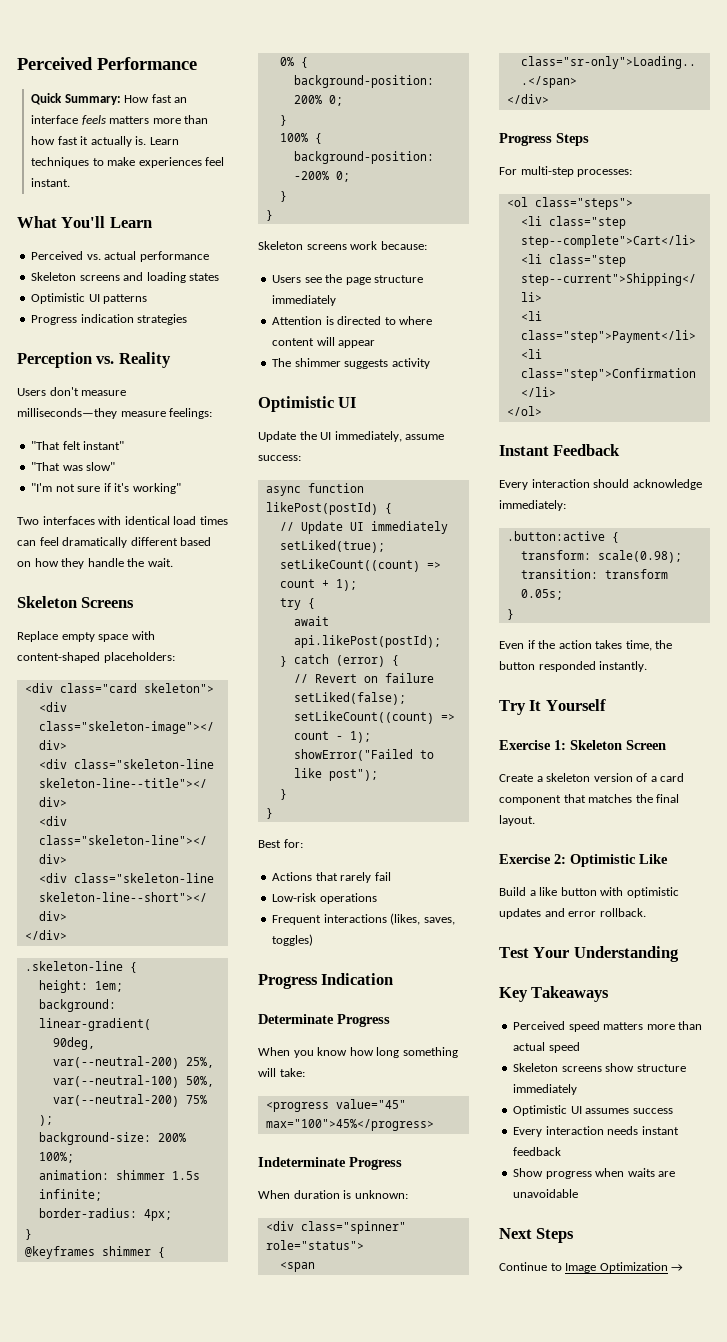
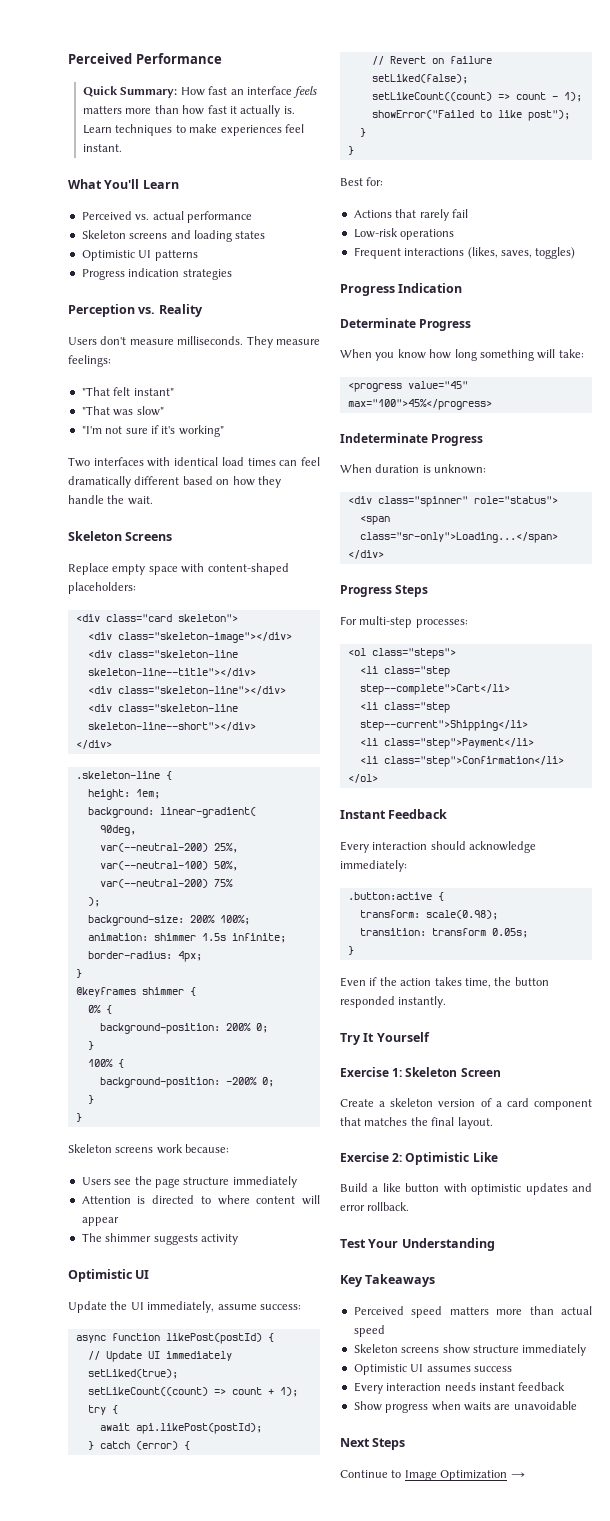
[17,408,117,419] milliseconds—they -> [177,336,273,348] milliseconds. They

